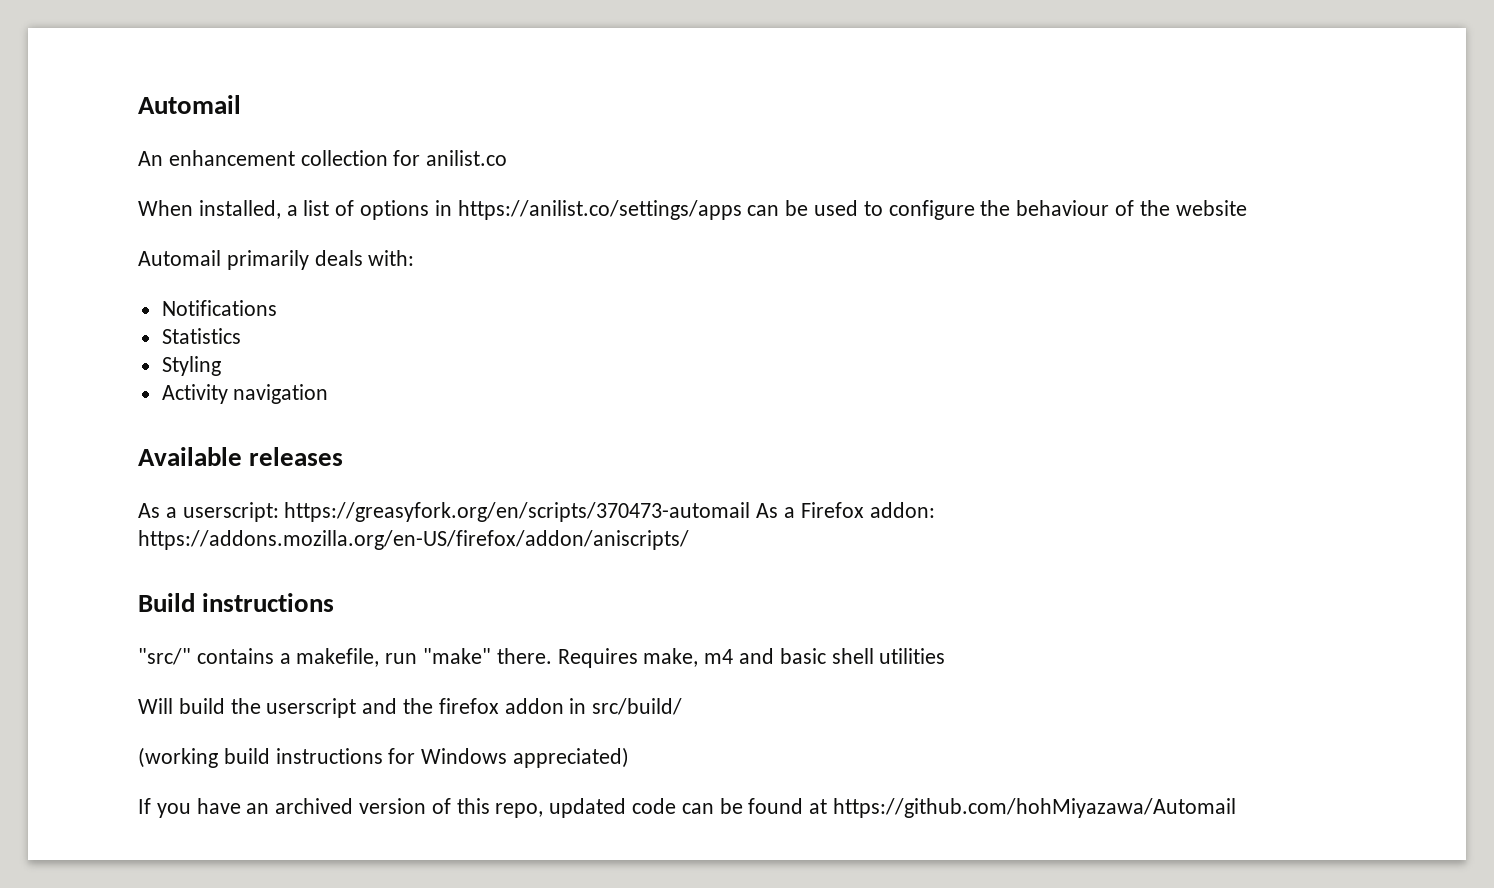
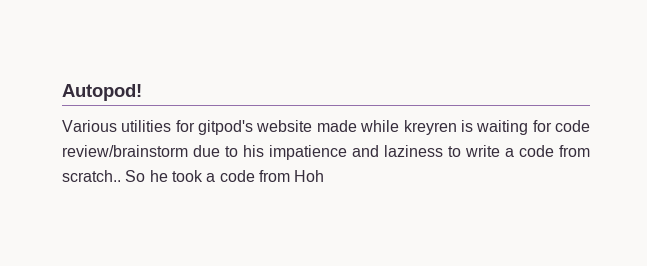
[138,95,241,114] [138,150,508,166] [138,200,1247,220] [138,250,415,270] [161,300,277,316] [161,328,241,344] [161,356,221,376] [161,384,329,404] [138,447,344,466] [138,502,935,522] [138,530,689,550] [138,593,335,612] [138,648,946,668] [138,698,683,718] [138,747,630,768] [138,798,1237,818] Automail // An enhancement collection for anilist.co // When installed, a list of options in https://anilist.co/settings/apps can be used to configure the behaviour of the website // Automail primarily deals with: // Notifications // Statistics // Styling // Activity navigation // Available releases // As a userscript: https://greasyfork.org/en/scripts/370473-automail As a Firefox addon: https://addons.mozilla.org/en-US/firefox/addon/aniscripts/ // Build instructions // "src/" contains a makefile, run "make" there. Requires make, m4 and basic shell utilities // Will build the userscript and the firefox addon in src/build/ // (working build instructions for Windows appreciated) // If you have an archived version of this repo, updated code can be found at https://github.com/hohMiyazawa/Automail -> [62,84,142,101] [62,120,591,135] [62,145,590,160] [62,170,325,182] Autopod! // Various utilities for gitpod's website made while kreyren is waiting for code review/brainstorm due to his impatience and laziness to write a code from scratch.. So he took a code from Hoh

